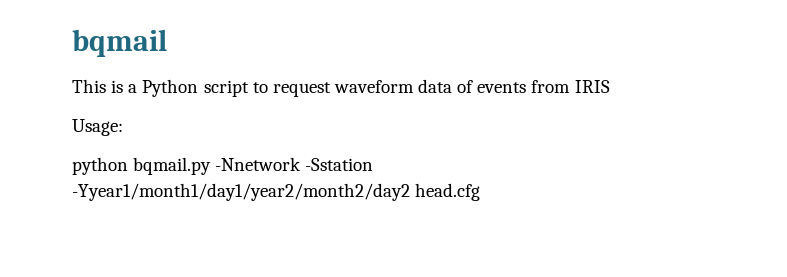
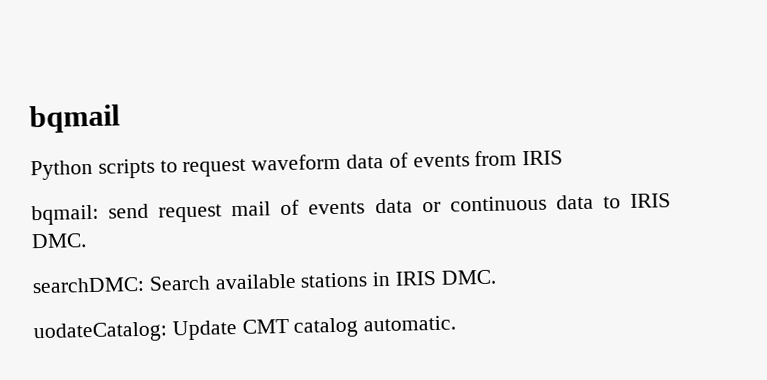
[72,79,249,97] This is a Python script -> [30,158,155,181] Python scripts
[72,119,123,136] [72,157,374,175] [72,183,481,201] Usage: // python bqmail.py -Nnetwork -Sstation -Yyear1/month1/day1/year2/month2/day2 head.cfg -> [31,193,671,226] [31,233,87,249] [32,269,496,294] [33,315,457,344] bqmail: send request mail of events data or continuous data to IRIS DMC. // searchDMC: Search available stations in IRIS DMC. // uodateCatalog: Update CMT catalog automatic.

